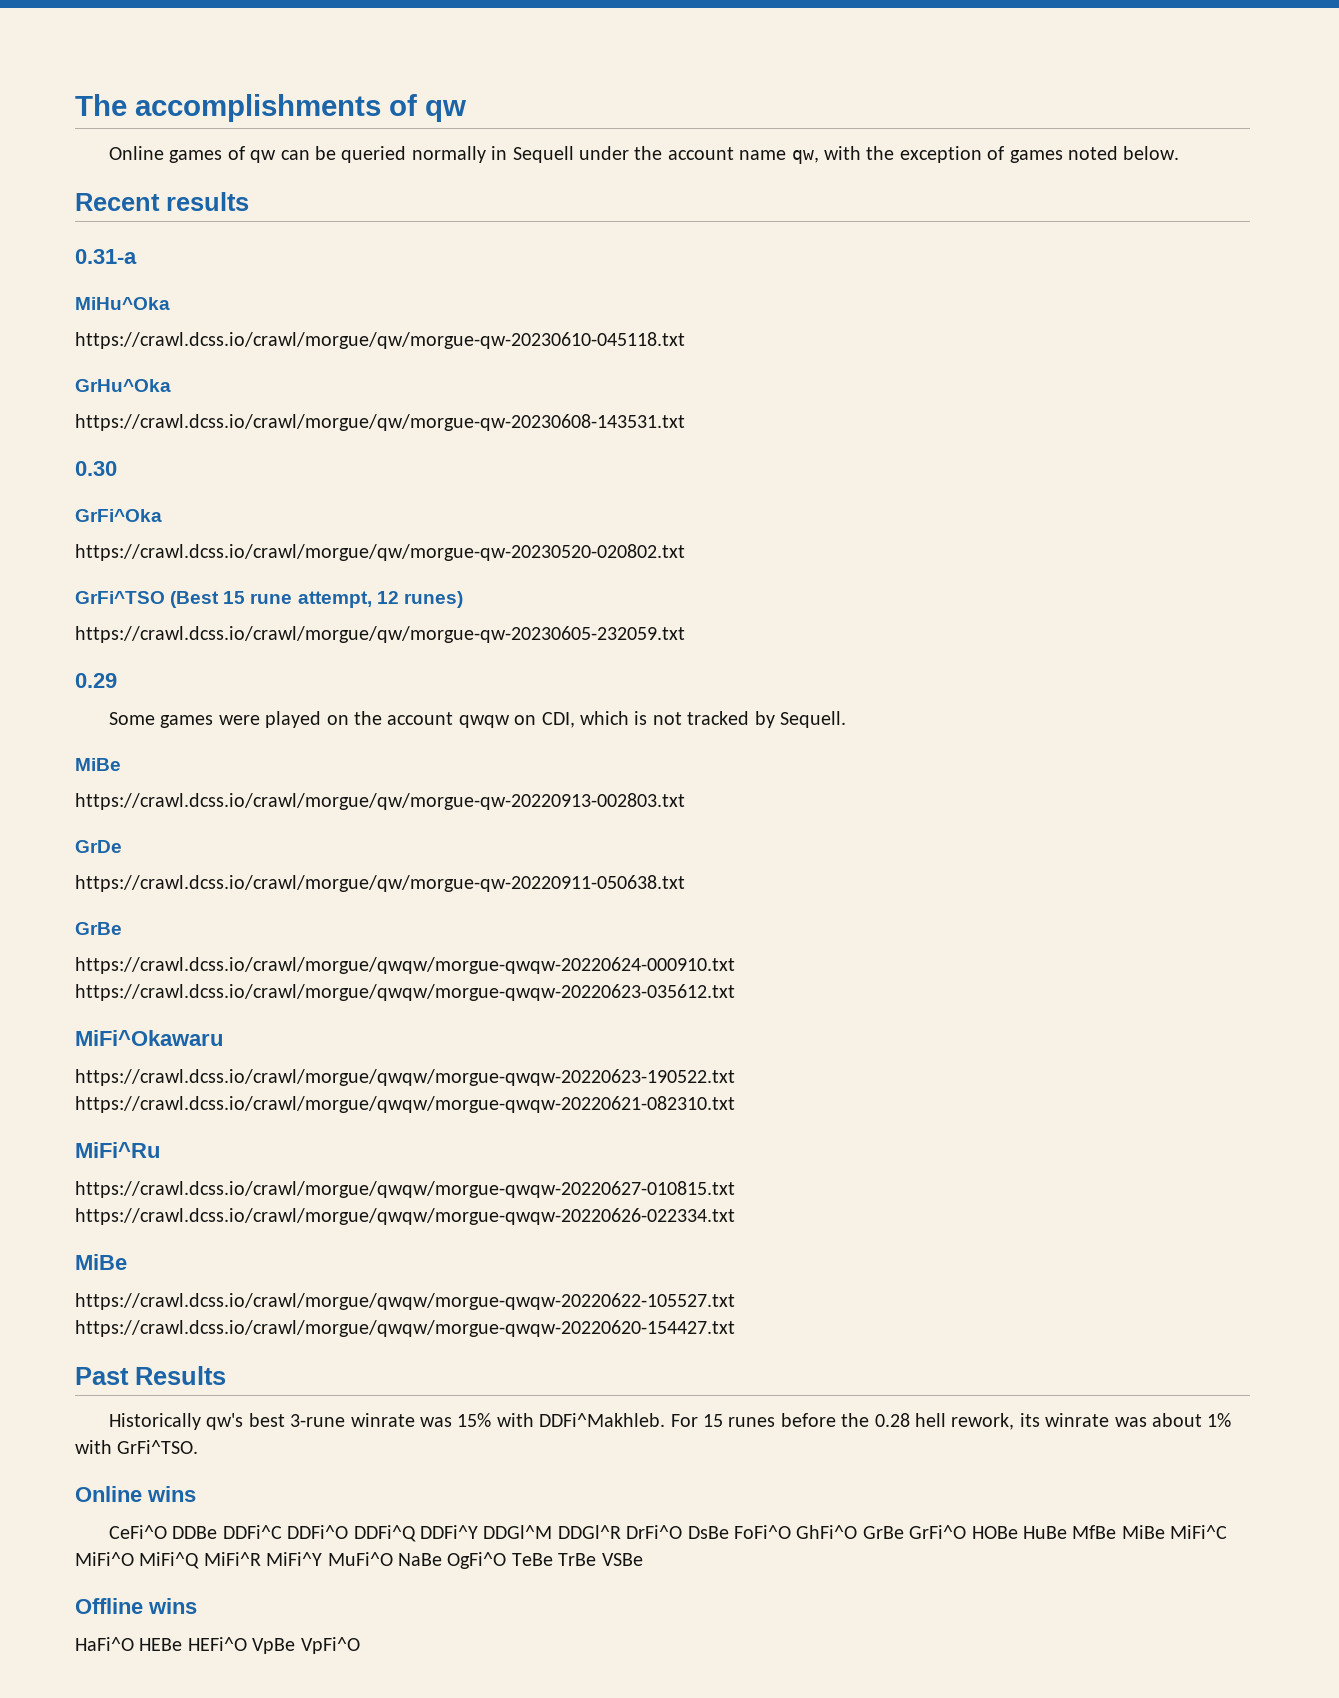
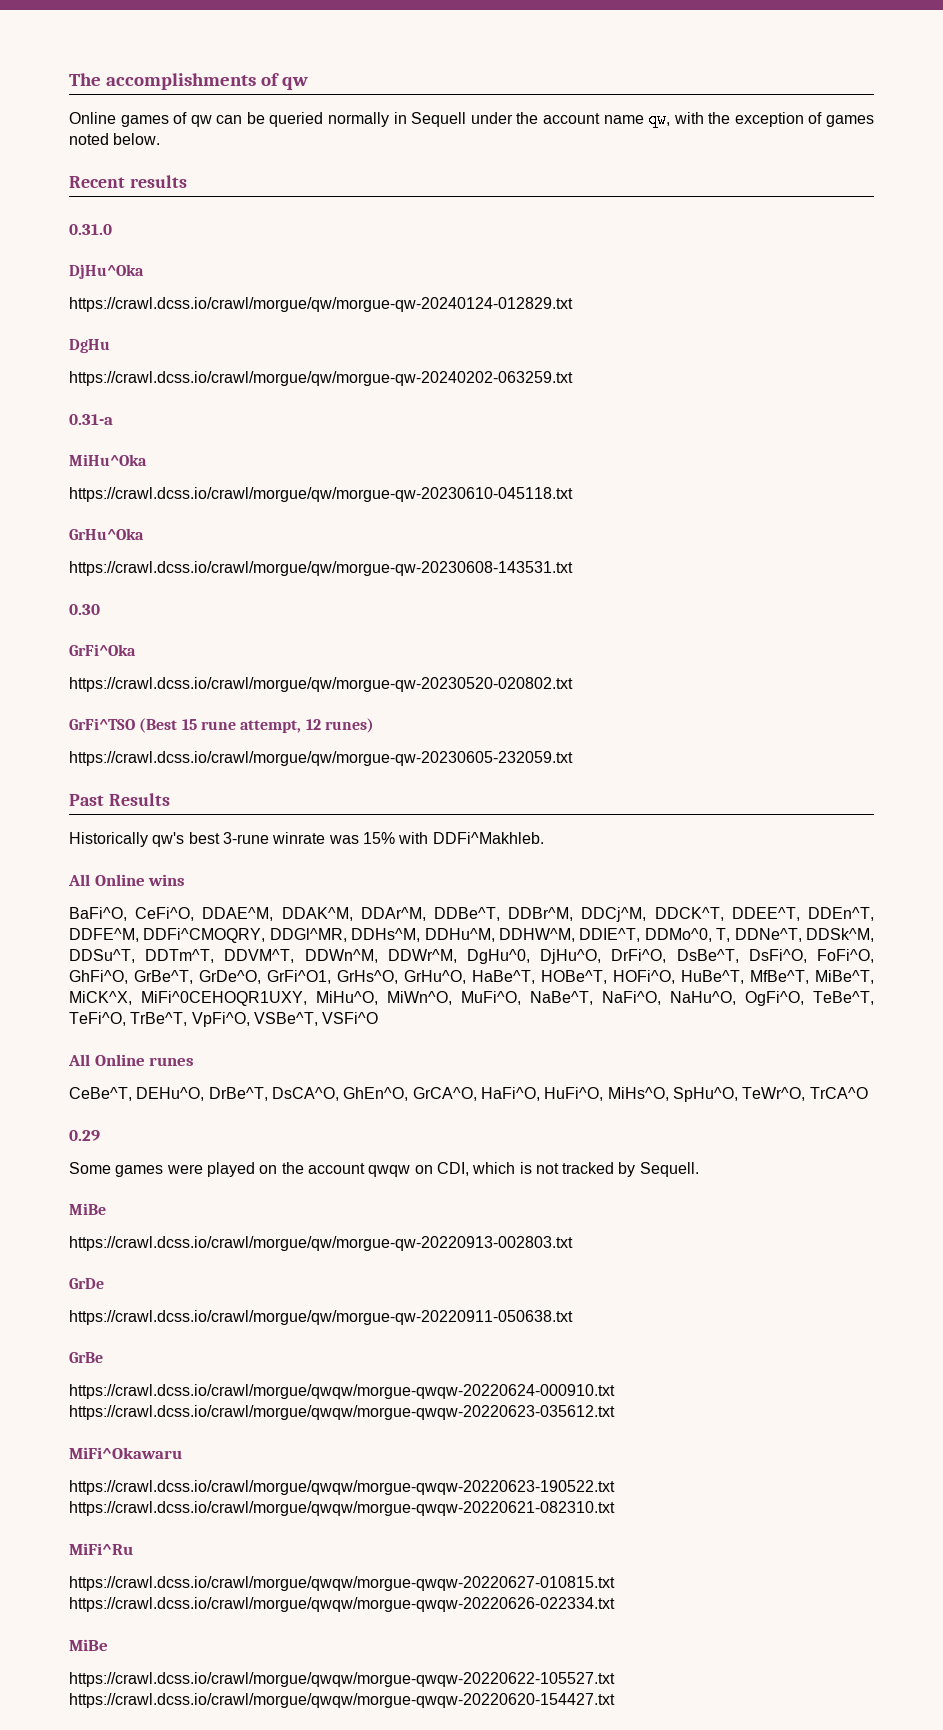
(249, 201) none -> [69,224,112,235] [69,264,144,279] [69,297,573,312] [69,339,110,353] [69,371,573,386] // 0.31.0 // DjHu^Oka // https://crawl.dcss.io/crawl/morgue/qw/morgue-qw-20240124-012829.txt // DgHu // https://crawl.dcss.io/crawl/morgue/qw/morgue-qw-20240202-063259.txt
(685, 634) none -> [69,793,170,806] [69,832,544,847] [68,874,186,886] [69,907,875,922] [69,928,874,943] [69,949,875,964] [69,970,874,984] [69,991,874,1006] [69,1012,379,1027] [68,1054,195,1066] [69,1087,868,1102] // Past Results // Historically qw's best 3-rune winrate was 15% with DDFi^Makhleb. // All Online wins // BaFi^O, CeFi^O, DDAE^M, DDAK^M, DDAr^M, DDBe^T, DDBr^M, DDCj^M, DDCK^T, DDEE^T, DDEn^T, DDFE^M, DDFi^CMOQRY, DDGl^MR, DDHs^M, DDHu^M, DDHW^M, DDIE^T, DDMo^0, T, DDNe^T, DDSk^M, DDSu^T, DDTm^T, DDVM^T, DDWn^M, DDWr^M, DgHu^0, DjHu^O, DrFi^O, DsBe^T, DsFi^O, FoFi^O, GhFi^O, GrBe^T, GrDe^O, GrFi^O1, GrHs^O, GrHu^O, HaBe^T, HOBe^T, HOFi^O, HuBe^T, MfBe^T, MiBe^T, MiCK^X, MiFi^0CEHOQR1UXY, MiHu^O, MiWn^O, MuFi^O, NaBe^T, NaFi^O, NaHu^O, OgFi^O, TeBe^T, TeFi^O, TrBe^T, VpFi^O, VSBe^T, VSFi^O // All Online runes // CeBe^T, DEHu^O, DrBe^T, DsCA^O, GhEn^O, GrCA^O, HaFi^O, HuFi^O, MiHs^O, SpHu^O, TeWr^O, TrCA^O
[75,1366,226,1385] [109,1413,1232,1430] [75,1440,199,1454] [75,1486,196,1502] [109,1525,1228,1542] [75,1552,643,1569] [75,1598,197,1614] [75,1637,360,1654] // Past Results // Historically qw's best 3-rune winrate was 15% with DDFi^Makhleb. For 15 runes before the 0.28 hell rework, its winrate was about 1% with GrFi^TSO. // Online wins // CeFi^O DDBe DDFi^C DDFi^O DDFi^Q DDFi^Y DDGl^M DDGl^R DrFi^O DsBe FoFi^O GhFi^O GrBe GrFi^O HOBe HuBe MfBe MiBe MiFi^C MiFi^O MiFi^Q MiFi^R MiFi^Y MuFi^O NaBe OgFi^O TeBe TrBe VSBe // Offline wins // HaFi^O HEBe HEFi^O VpBe VpFi^O -> (615, 1700) none

